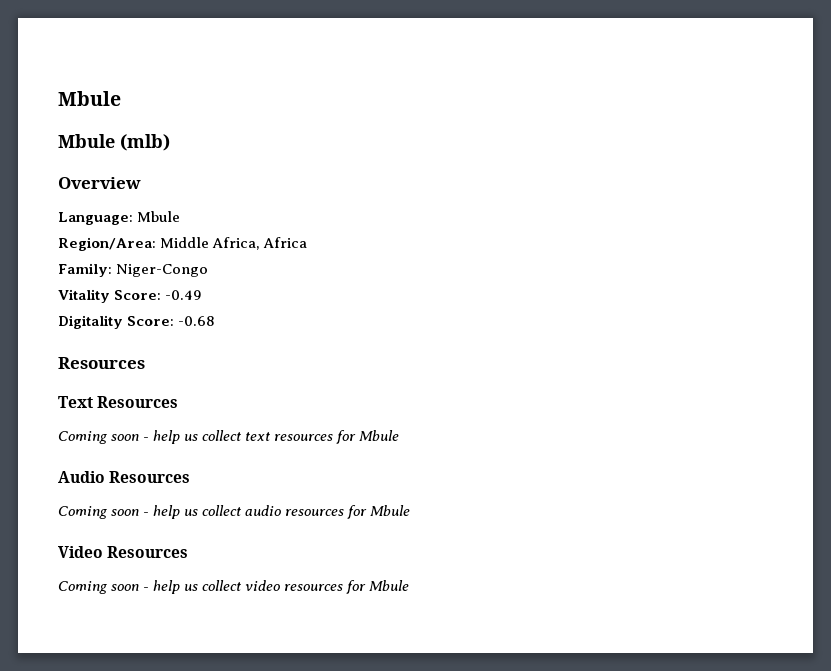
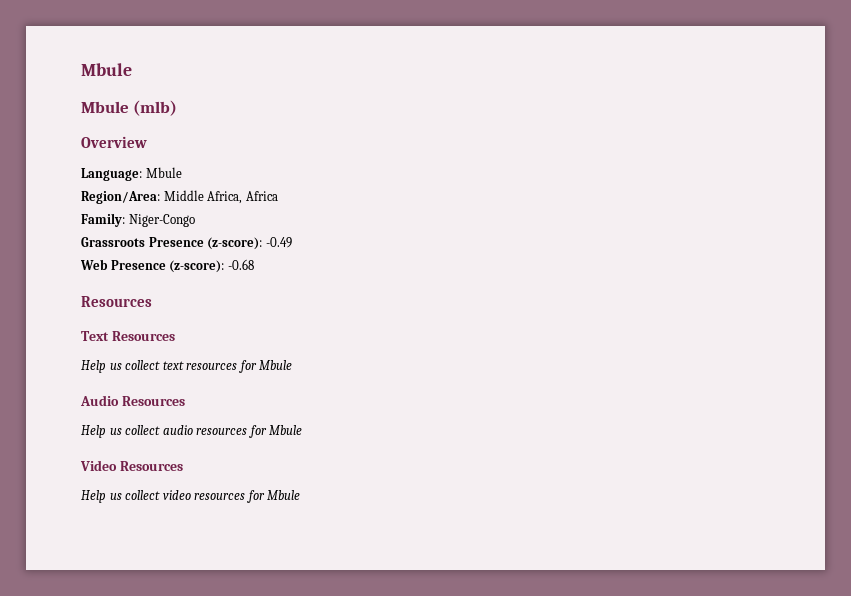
[58,289,203,303] [58,315,175,329] Vitality Score: -0.49 // Digitality Score: -> [81,237,292,250] [80,259,225,273] Grassroots Presence (z-score): -0.49 // Web Presence (z-score):
[58,430,181,444] Coming soon - help -> [81,360,106,373] Help
[58,505,181,519] Coming soon - help -> [81,425,106,438] Help
[58,580,181,594] Coming soon - help -> [81,490,106,503] Help

